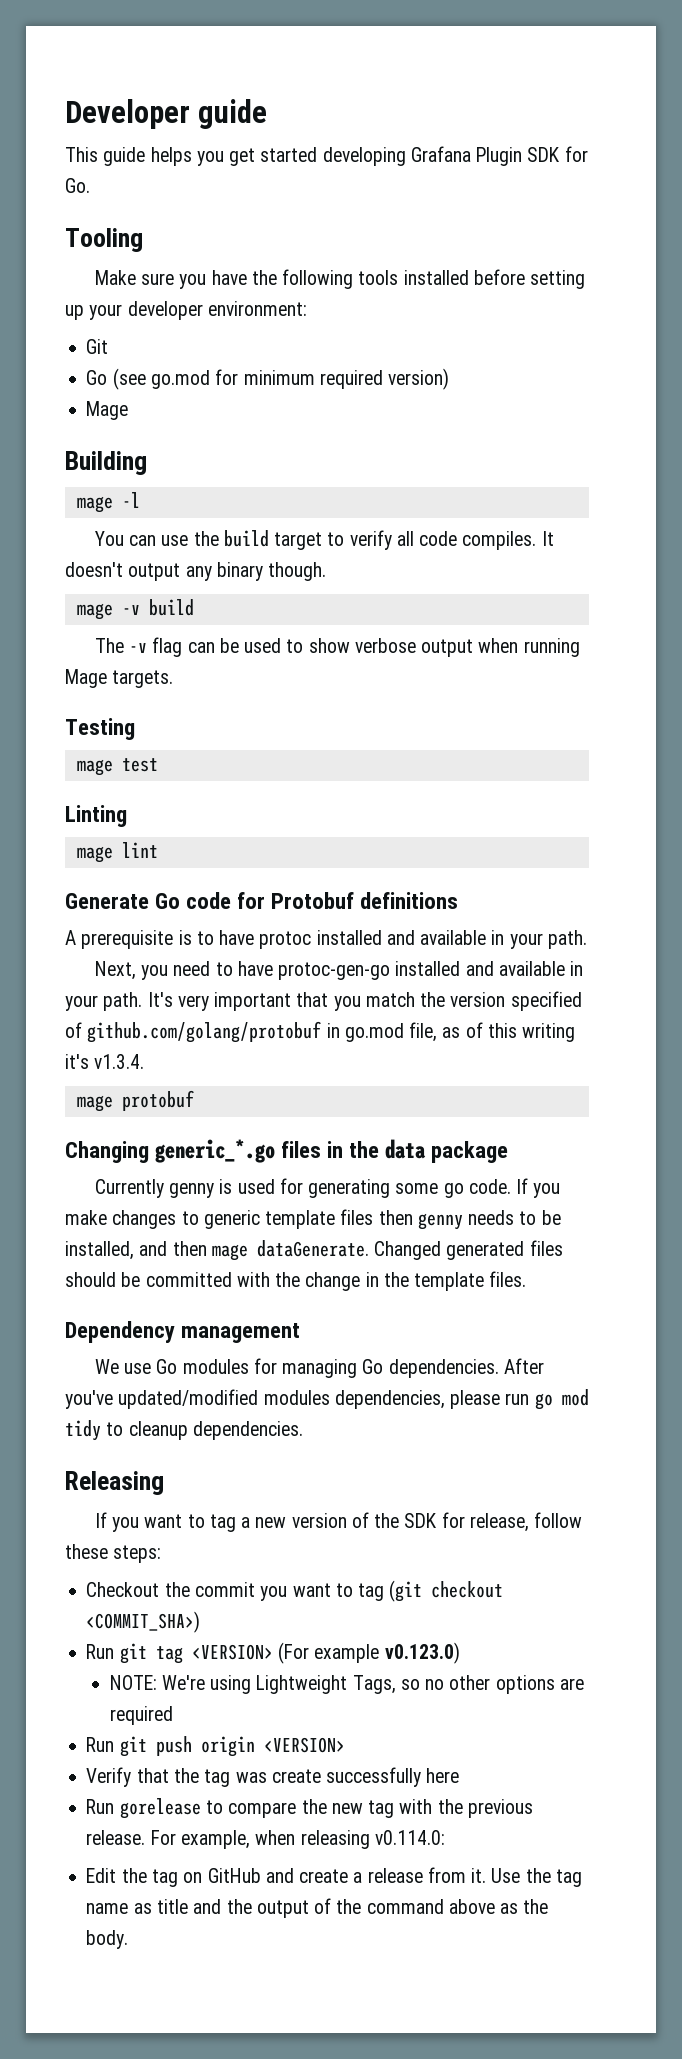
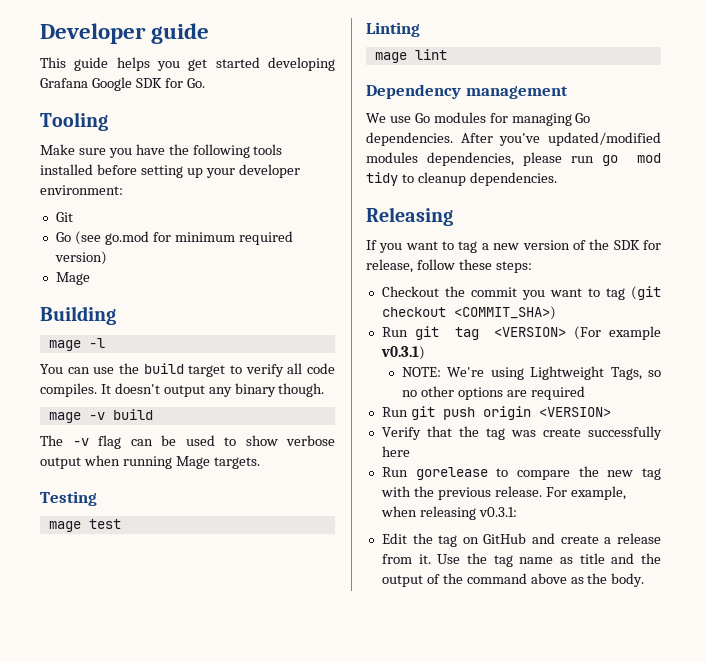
[476,147,523,166] Plugin -> [91,77,132,91] Google
[65,892,459,909] [65,930,587,949] [94,961,584,980] [65,991,582,1011] [65,1021,576,1043] [65,1054,145,1069] [76,1090,194,1112] [65,1139,509,1163] [94,1178,561,1198] [65,1209,561,1230] [65,1240,563,1261] [65,1271,527,1291] // Generate Go code for Protobuf definitions // A prerequisite is to have protoc installed and available in your path. // Next, you need to have protoc-gen-go installed and available in your path. It's very important that you match the version specified of github.com/golang/protobuf in go.mod file, as of this writing it's v1.3.4. // mage protobuf // Changing generic_*.go files in the data package // Currently genny is used for generating some go code. If you make changes to generic template files then genny needs to be installed, and then mage dataGenerate. Changed generated files should be committed with the change in the template files. -> (447, 54) none
[384,1642,460,1664] v0.123.0) -> [380,346,425,360] v0.3.1)
[374,1830,445,1845] v0.114.0: -> [478,507,517,517] v0.3.1:

